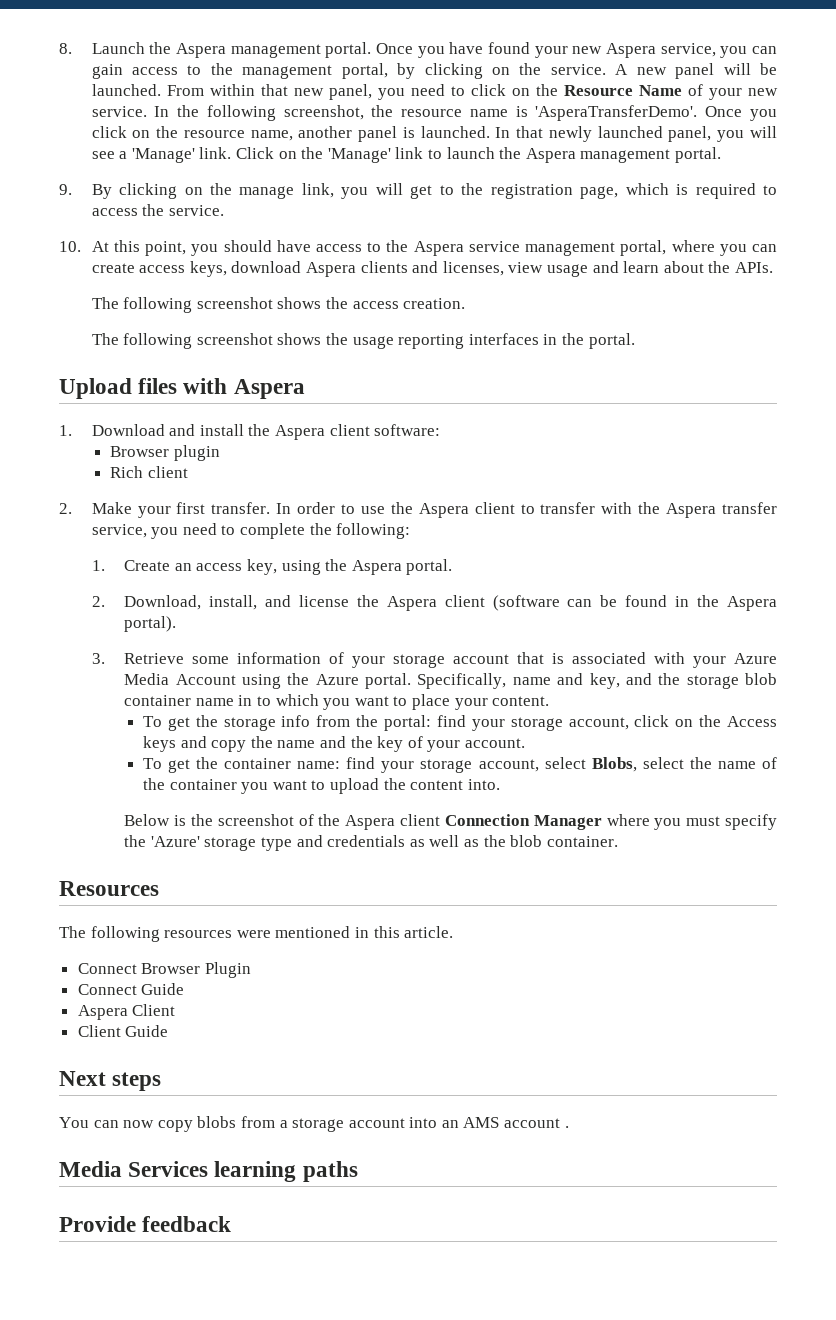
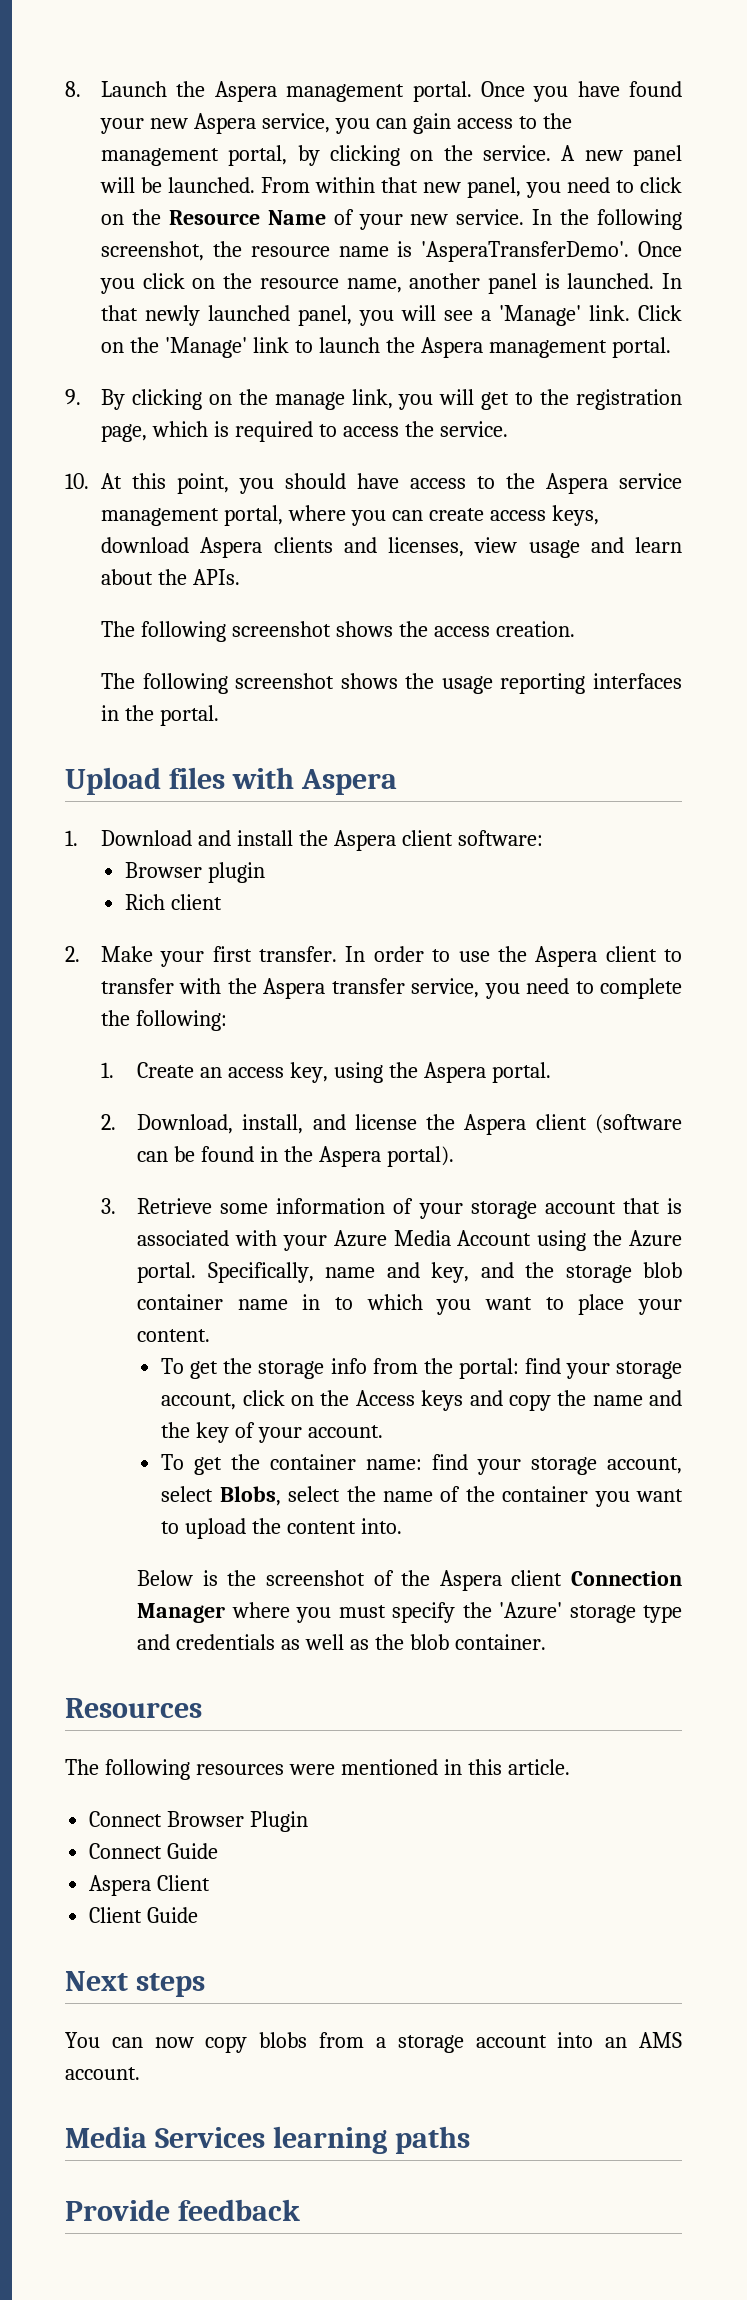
[504,1118,569,1128] account . -> [65,2067,140,2080] account.

